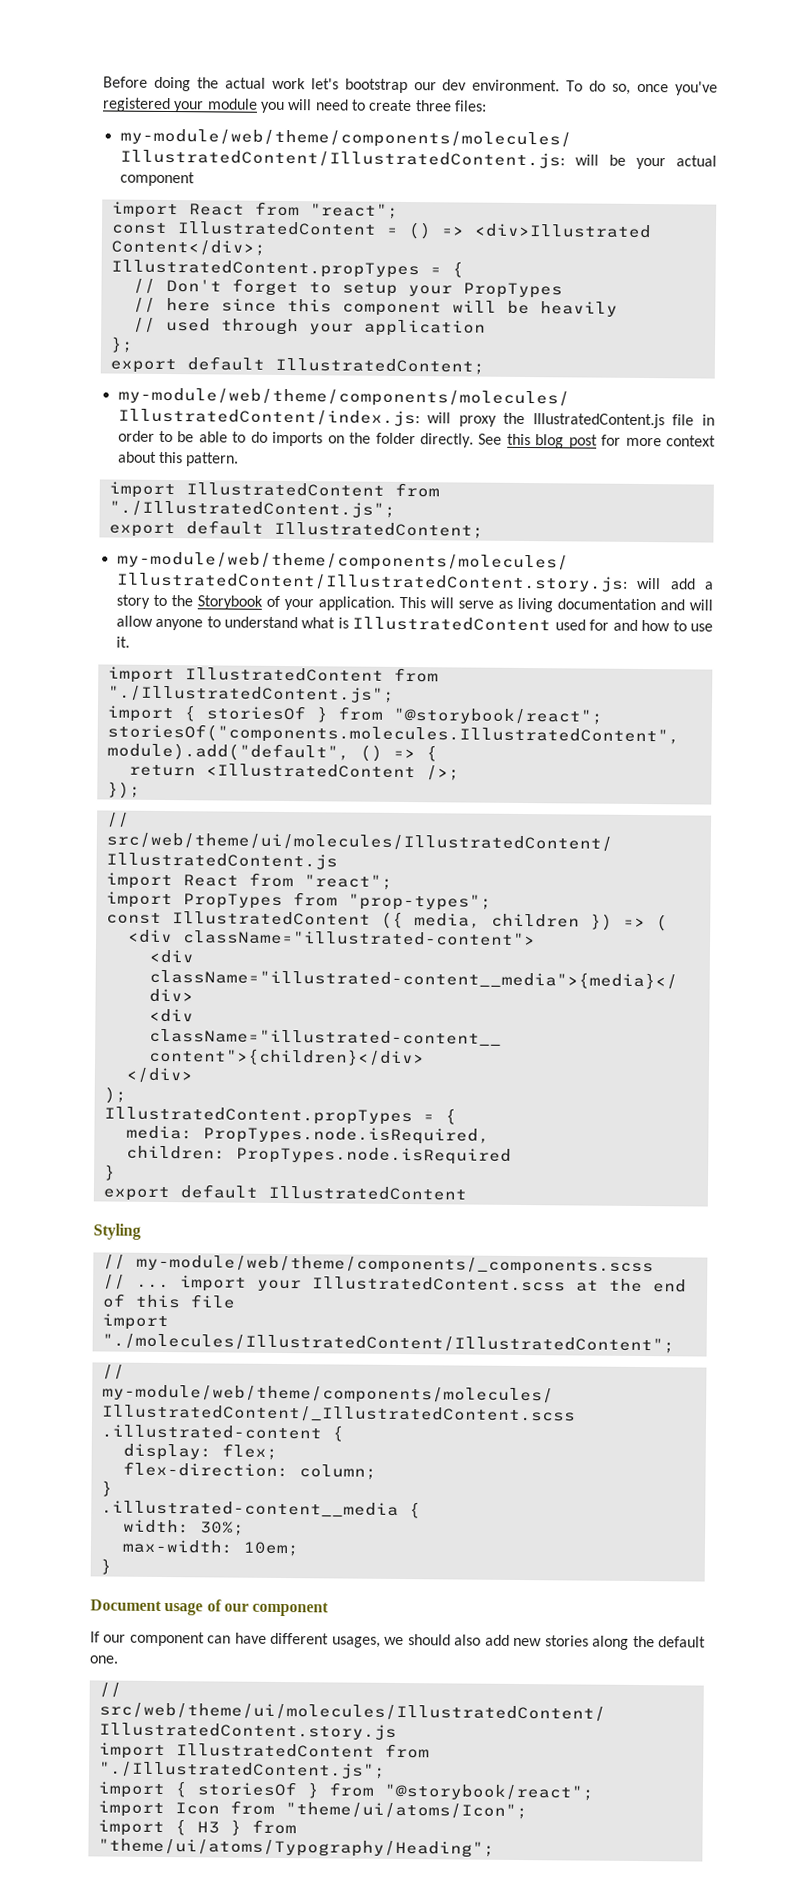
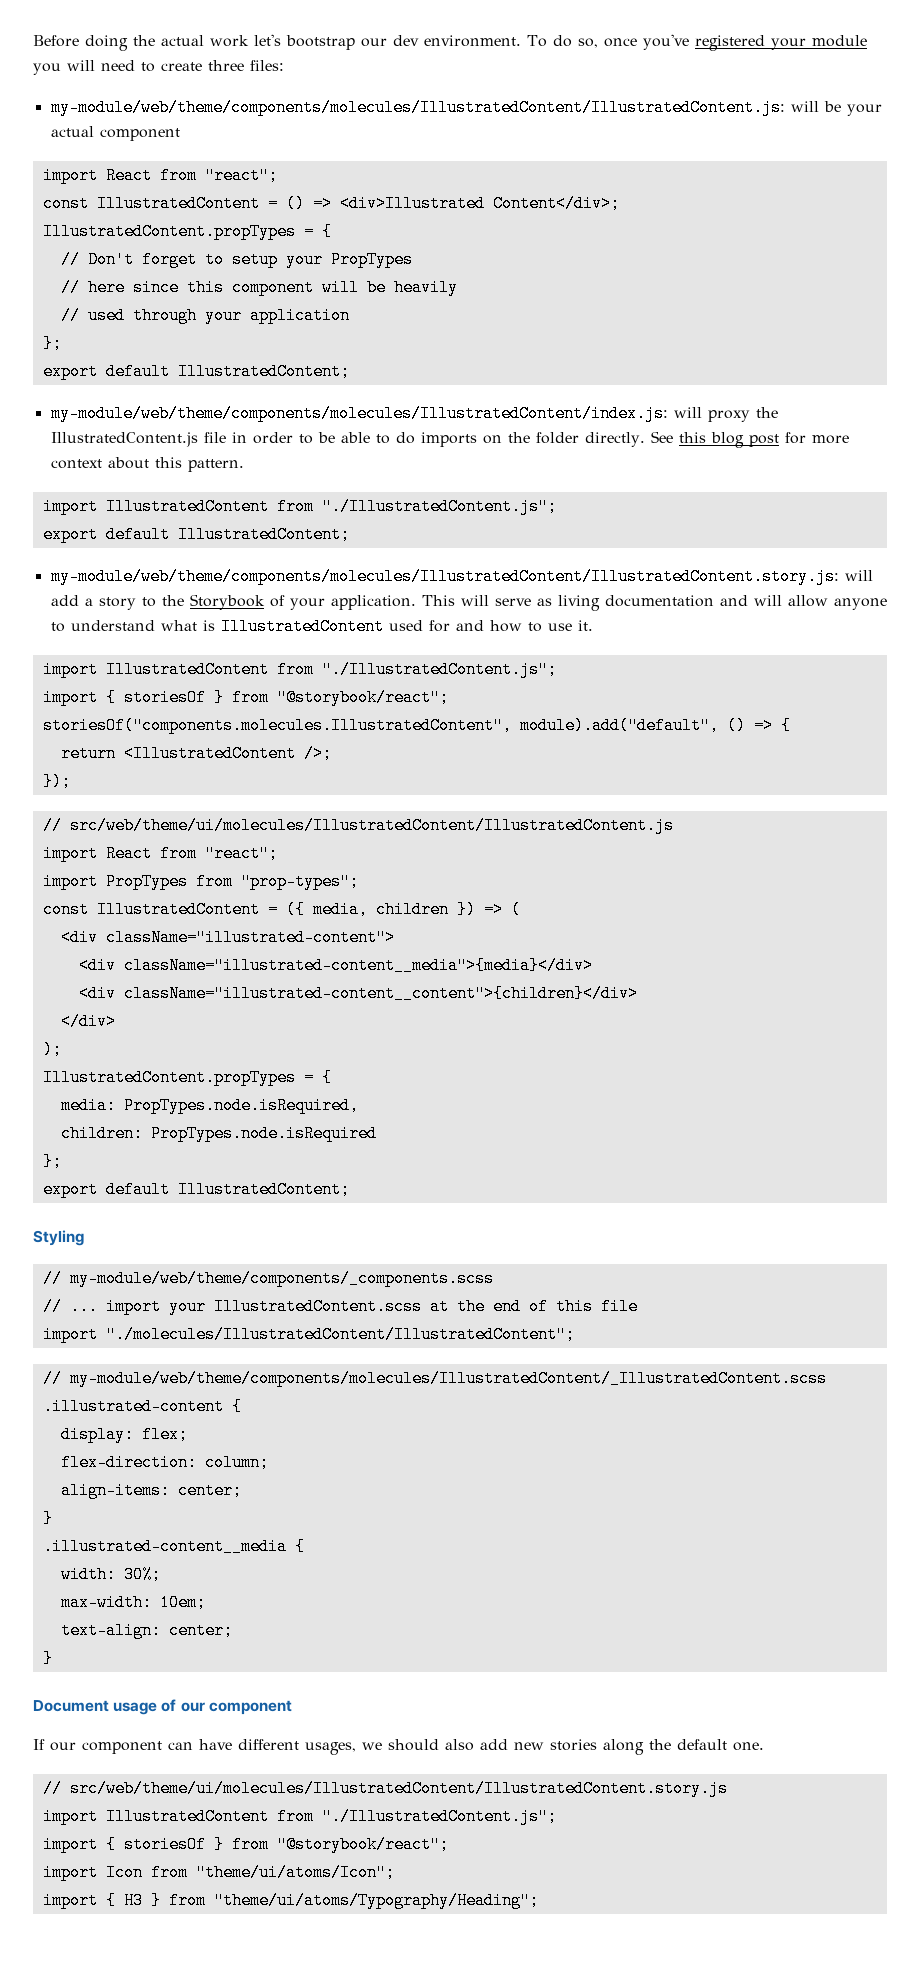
(371, 918) none -> [267,901,278,918] =
[103,1164,116,1181] [102,1184,467,1202] } // export default IllustratedContent -> [42,1153,62,1170] [42,1181,350,1198] }; // export default IllustratedContent;
(377, 1472) none -> [60,1482,242,1499] // align-items: center;
(299, 1549) none -> [60,1622,233,1639] // text-align: center;

